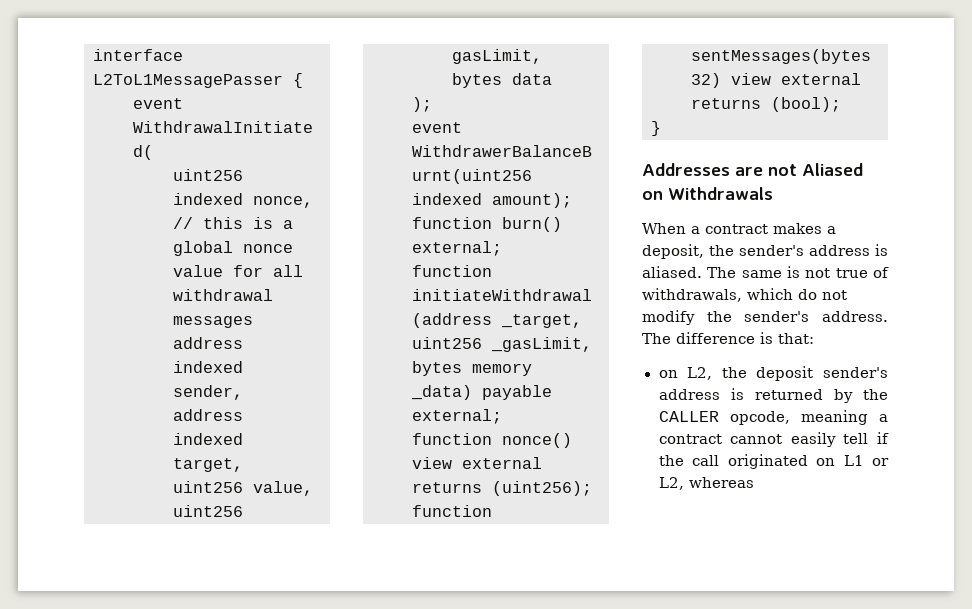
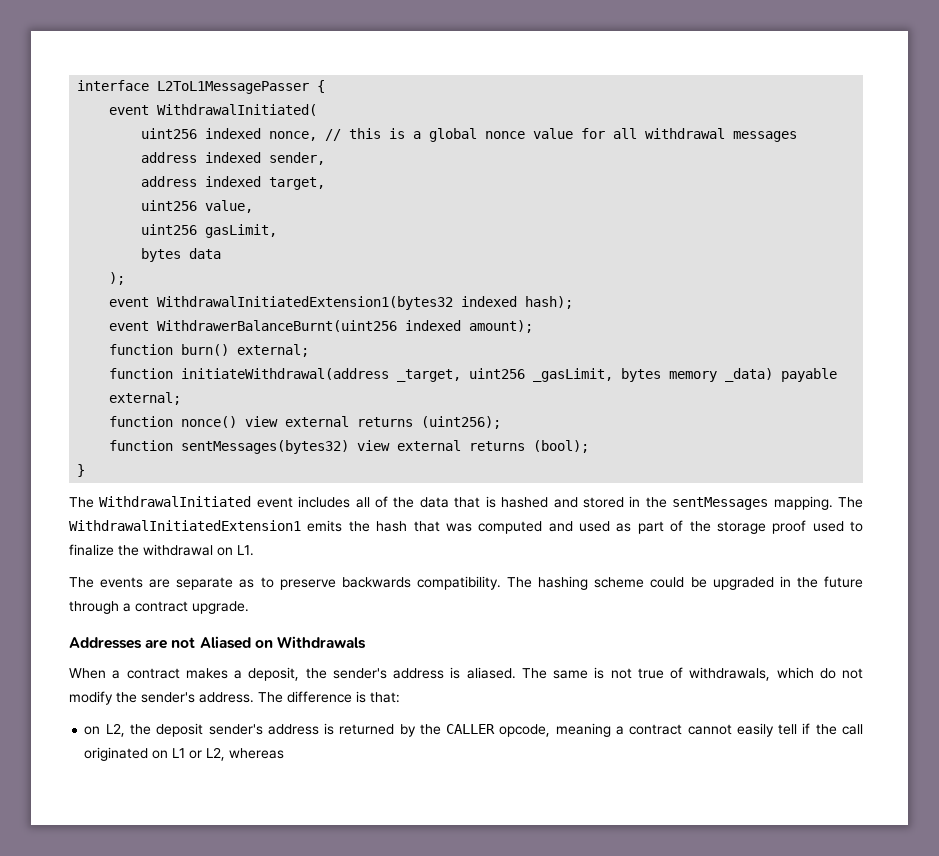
(432, 104) none -> [109,296,574,310] // event WithdrawalInitiatedExtension1(bytes32 indexed hash);
(661, 128) none -> [69,496,863,510] [69,520,863,534] [69,544,254,556] [69,576,864,590] [69,601,249,614] // The WithdrawalInitiated event includes all of the data that is hashed and stored in the sentMessages mapping. The WithdrawalInitiatedExtension1 emits the hash that was computed and used as part of the storage proof used to finalize the withdrawal on L1. // The events are separate as to preserve backwards compatibility. The hashing scheme could be upgraded in the future through a contract upgrade.

